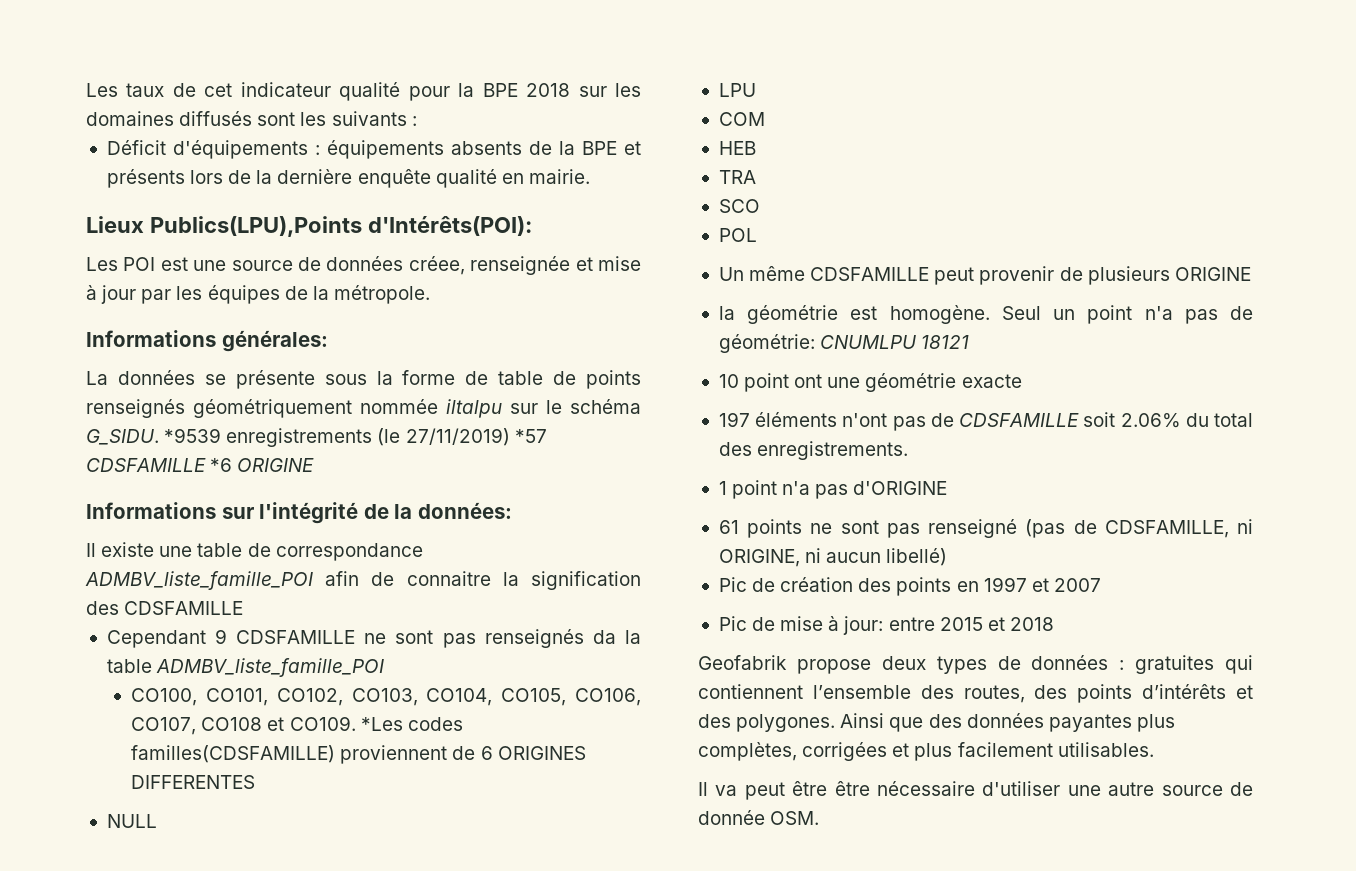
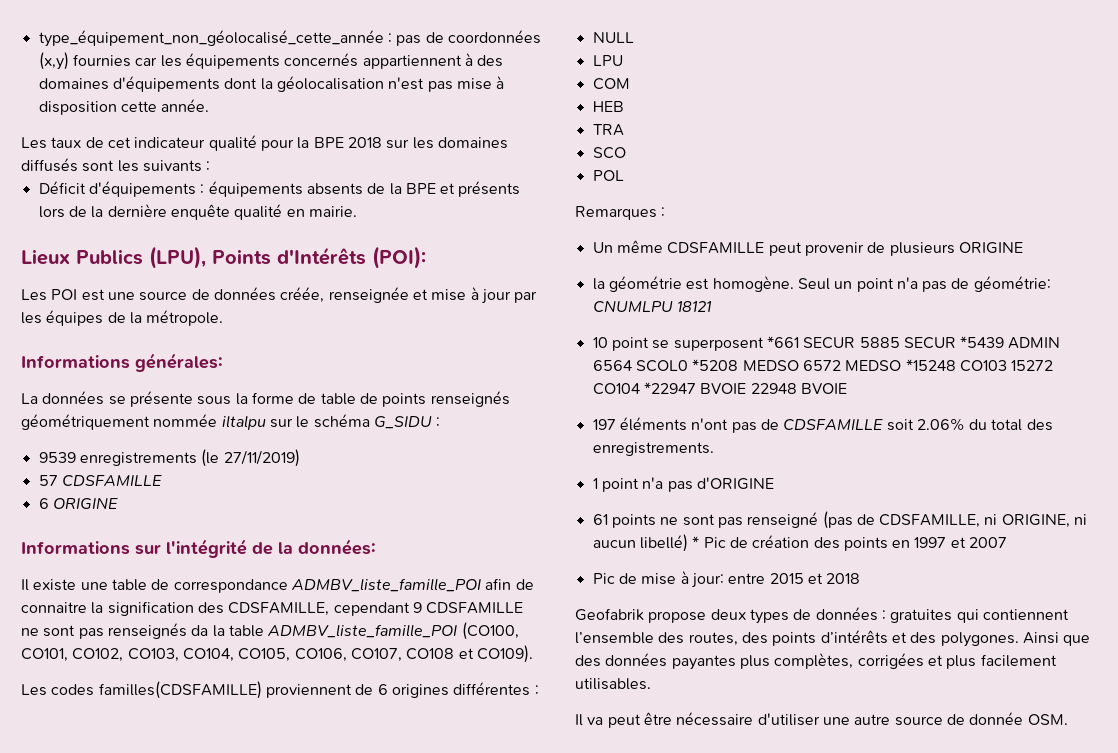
(86, 90) none -> [38,30,541,47] [38,52,504,70] [38,76,505,92] [38,99,210,115] type_équipement_non_géolocalisé_cette_année : pas de coordonnées (x,y) fournies car les équipements concernés appartiennent à des domaines d'équipements dont la géolocalisation n'est pas mise à disposition cette année. //
[149,216,532,237] Publics(LPU),Points d'Intérêts(POI): -> [76,246,426,269] Publics (LPU), Points d'Intérêts (POI):
[408,256,465,275] créee, -> [280,287,325,303] créée,
[86,428,222,445] G_SIDU. *9539 -> [373,416,441,429] [38,452,76,463] G_SIDU : // 9539
[514,429,547,443] [86,458,233,472] *57 CDSFAMILLE *6 -> [38,475,162,486] [38,498,49,509] // 57 CDSFAMILLE // 6
[124,601,244,615] [106,630,206,648] CDSFAMILLE // Cependant -> [228,602,410,616] CDSFAMILLE, cependant
[131,688,198,706] // CO100, -> [461,622,519,640] (CO100,
[289,716,403,731] CO109. *Les -> [476,645,533,663] [21,684,47,696] CO109). // Les
[497,746,586,760] [131,775,256,789] ORIGINES DIFFERENTES -> [391,682,539,698] origines différentes :
(757, 235) none -> [575,206,666,220] // Remarques :
[794,373,1022,392] ont une géométrie exacte -> [652,336,1061,351] [592,359,1054,372] [592,382,847,395] se superposent *661 SECUR 5885 SECUR *5439 ADMIN 6564 SCOL0 *5208 MEDSO 6572 MEDSO *15248 CO103 15272 CO104 *22947 BVOIE 22948 BVOIE
(948, 557) // -> [692,536,700,548] *
[834,781,870,796] être -> (672, 718) none

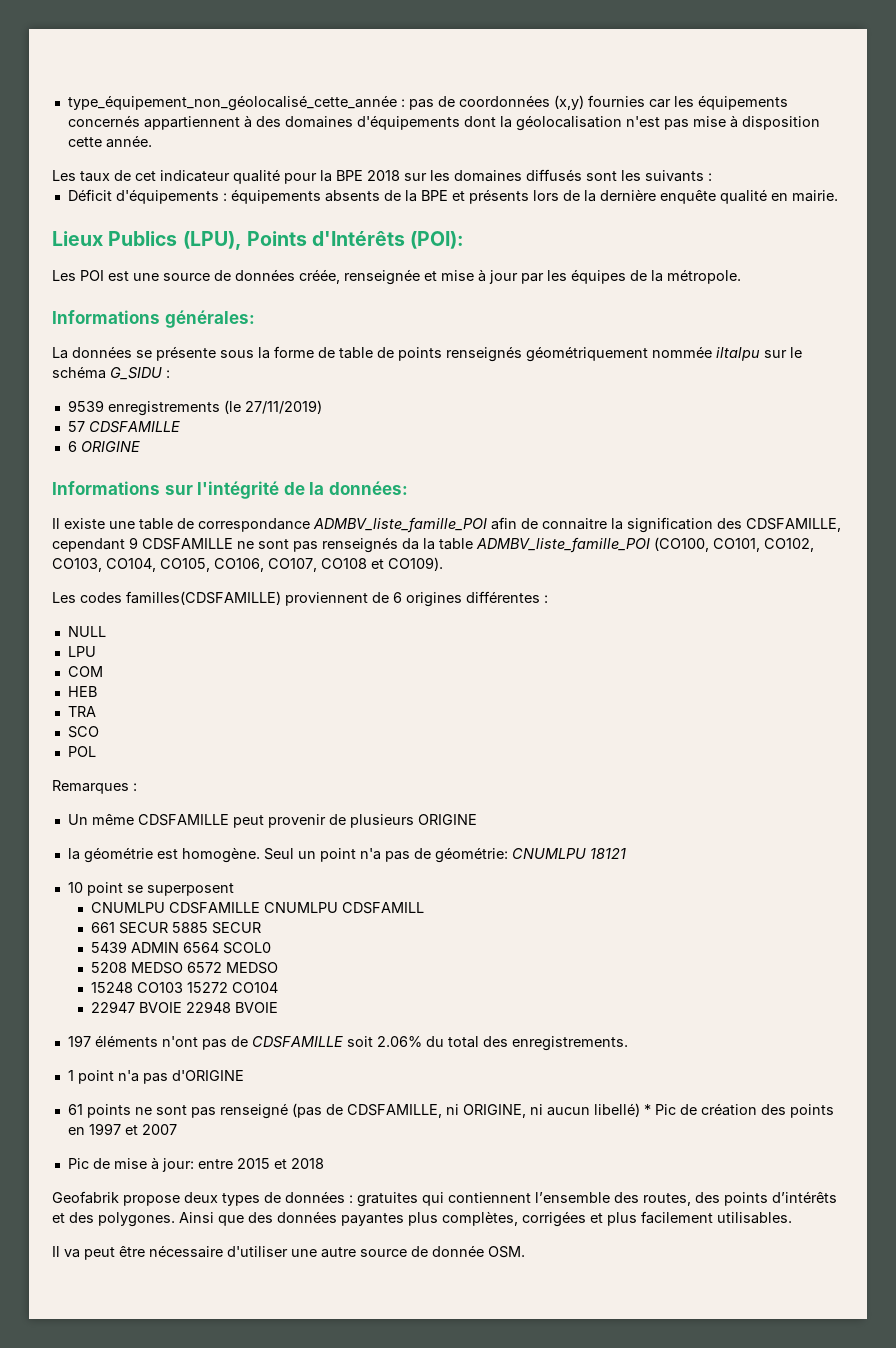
[766,336,799,348] *661 -> [90,902,424,914] [90,922,115,933] // CNUMLPU CDSFAMILLE CNUMLPU CDSFAMILL // 661
[960,336,1005,348] *5439 -> [90,941,127,953] // 5439
[692,359,739,371] *5208 -> [90,962,127,973] // 5208
[905,359,956,371] *15248 -> [90,982,133,993] // 15248
[643,382,696,394] *22947 -> [90,1001,135,1013] // 22947

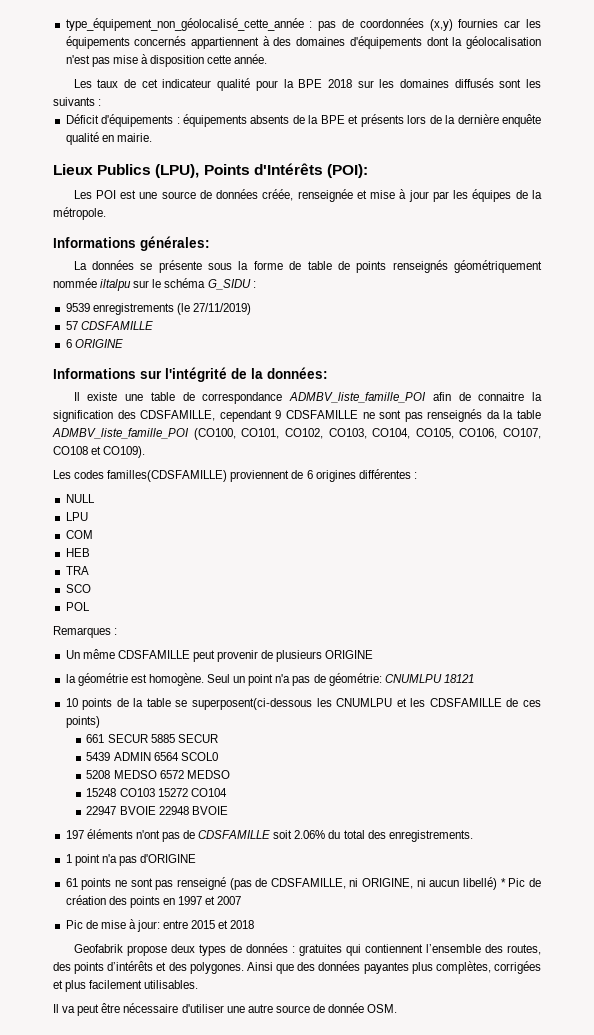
[86,882,234,896] [90,902,424,914] point se superposent // CNUMLPU CDSFAMILLE CNUMLPU CDSFAMILL -> [82,698,542,710] [65,716,100,728] points de la table se superposent(ci-dessous les CNUMLPU et les CDSFAMILLE de ces points)

